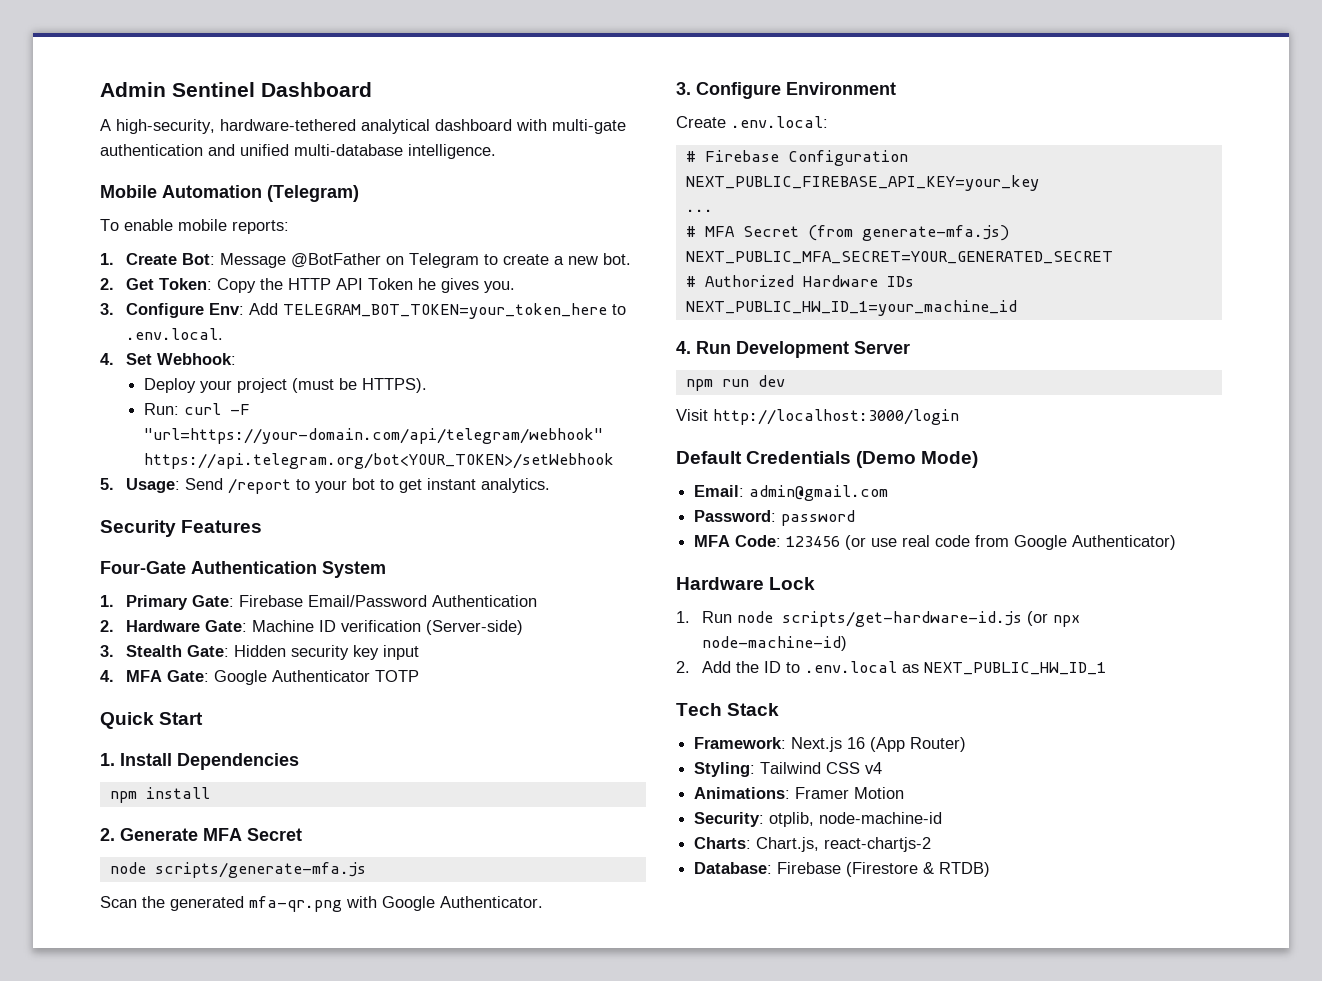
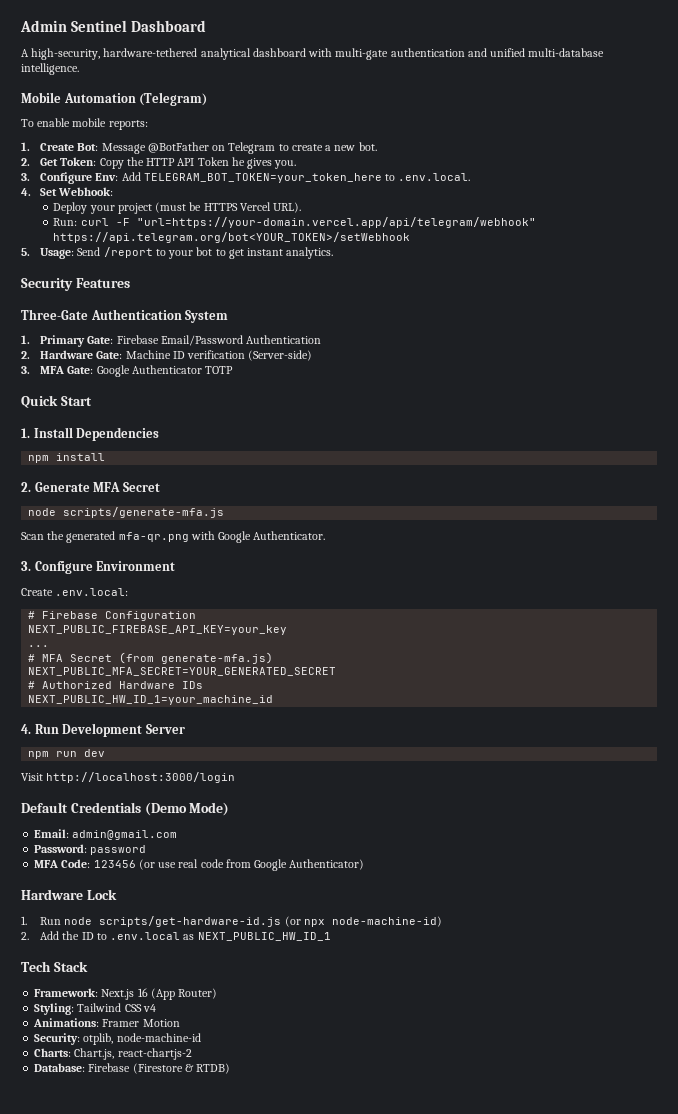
[362,378,428,393] HTTPS). -> [203,202,302,213] HTTPS Vercel URL).
[144,428,604,444] "url=https://your-domain.com/api/telegram/webhook" -> [136,217,536,228] "url=https://your-domain.vercel.app/api/telegram/webhook"
[100,561,186,574] Four-Gate -> [21,309,88,320] Three-Gate
[126,645,420,660] [100,670,114,682] Stealth Gate: Hidden security key input // 4. -> (30, 370) none

